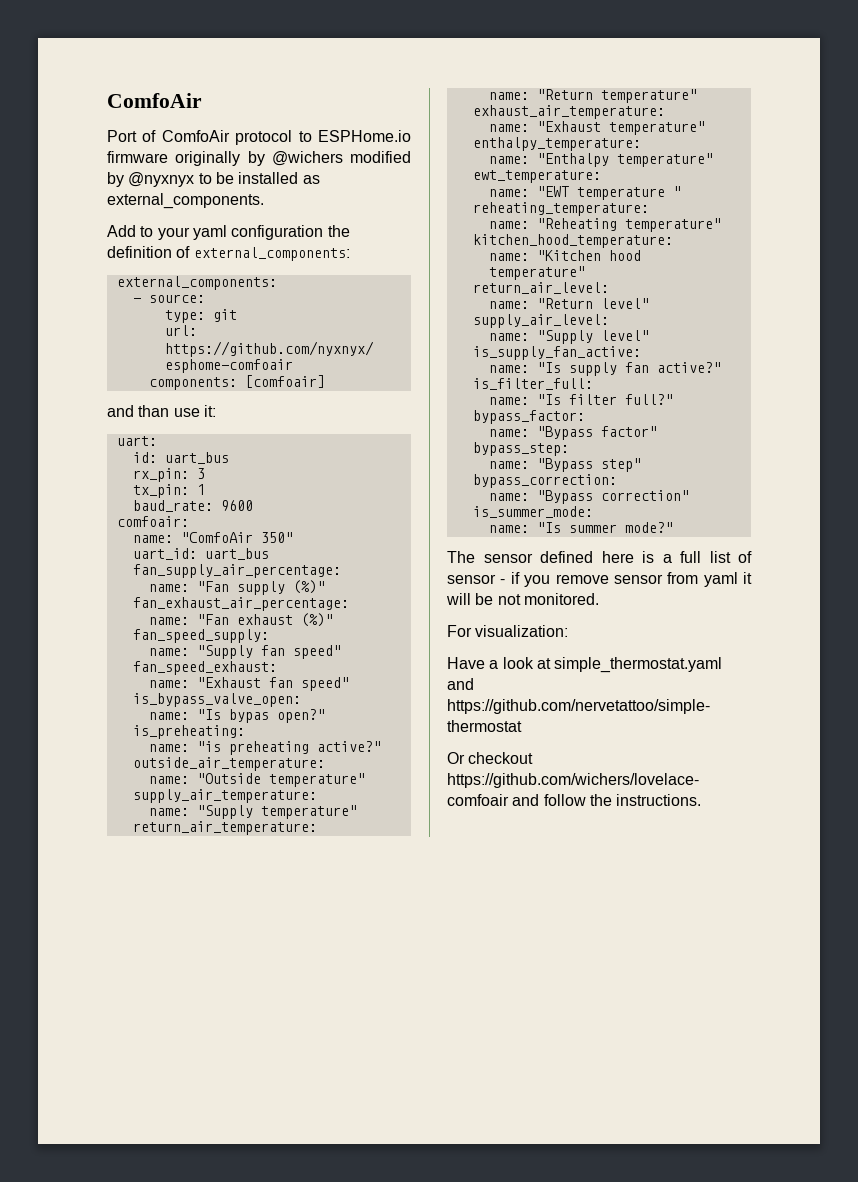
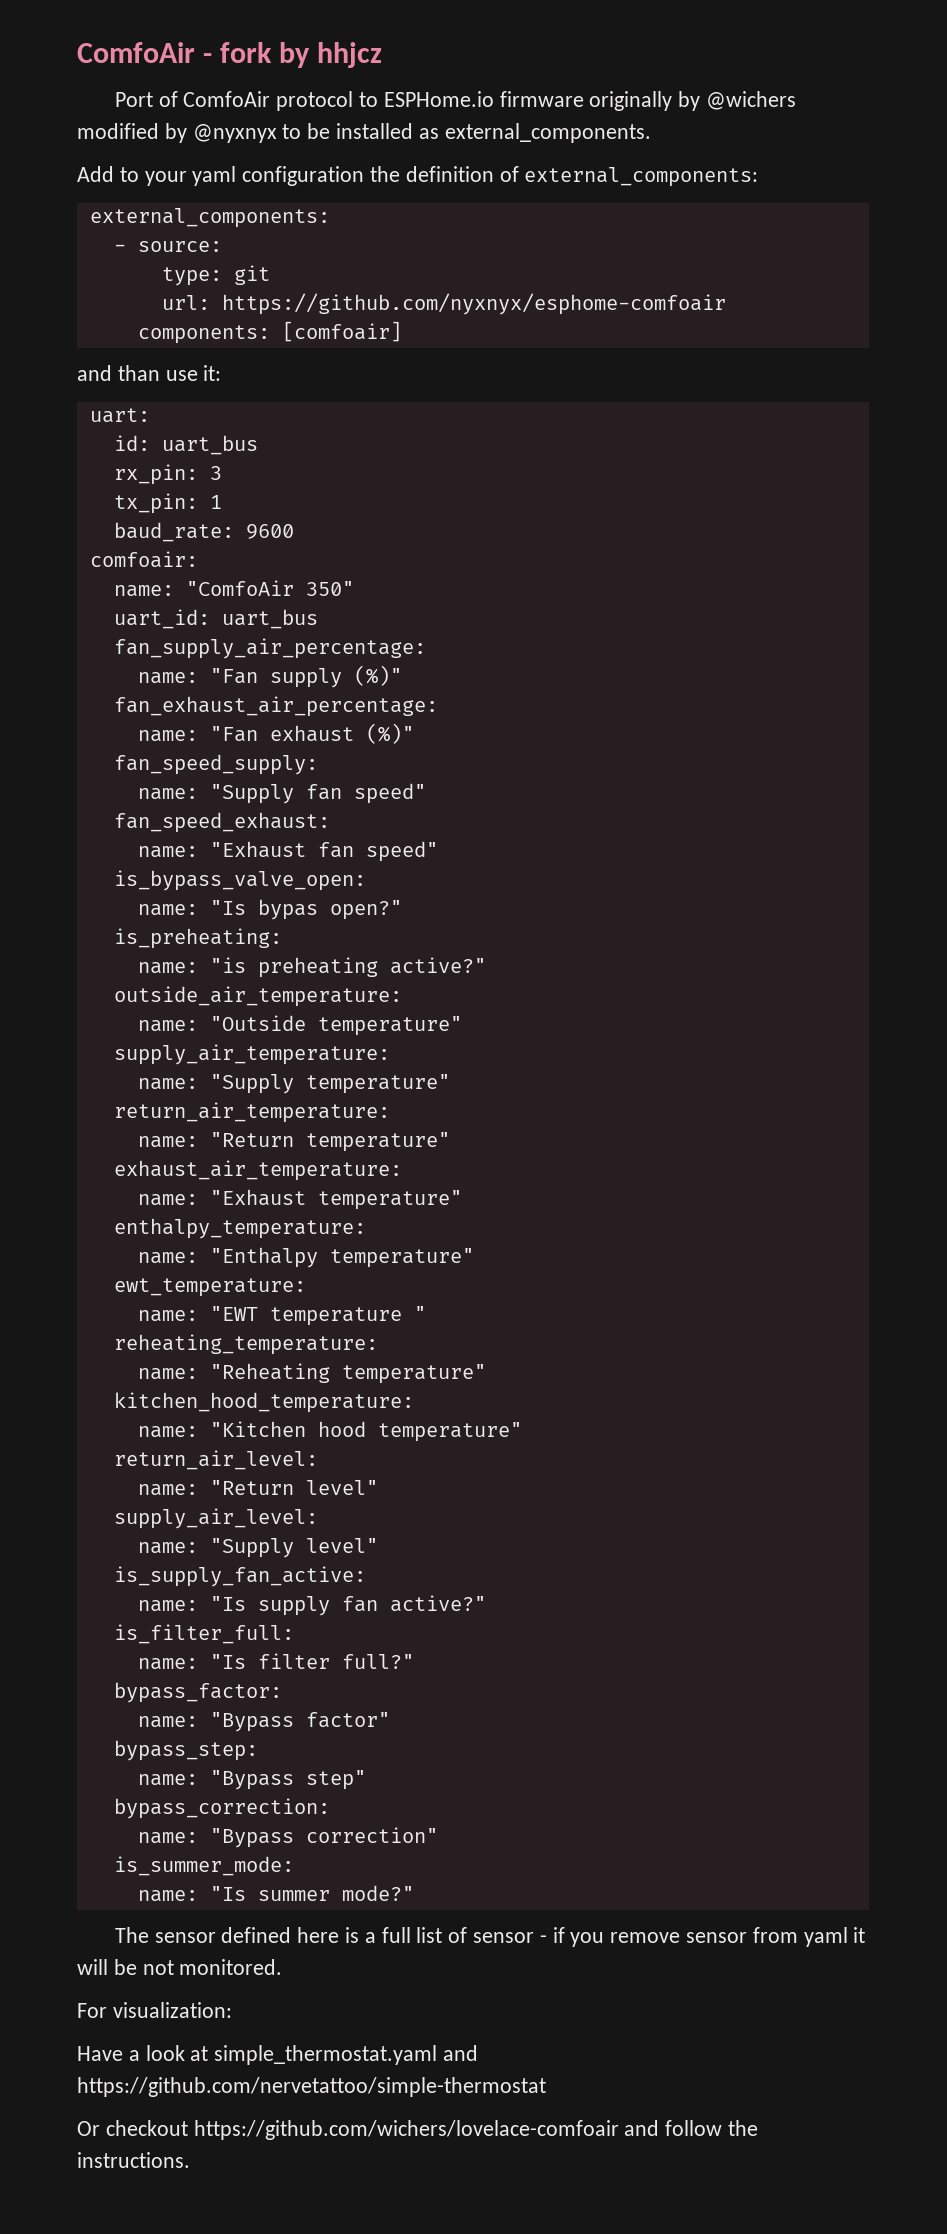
[107,93,202,108] ComfoAir -> [77,42,383,68] ComfoAir - fork by hhjcz

